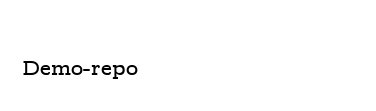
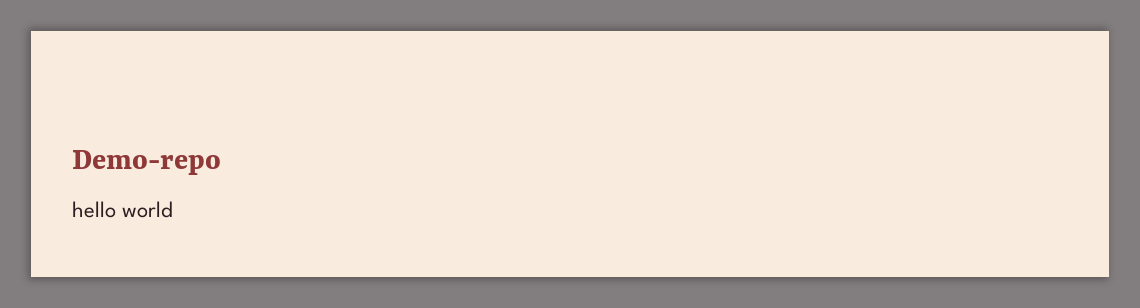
(138, 70) none -> [72,201,174,218] // hello world

